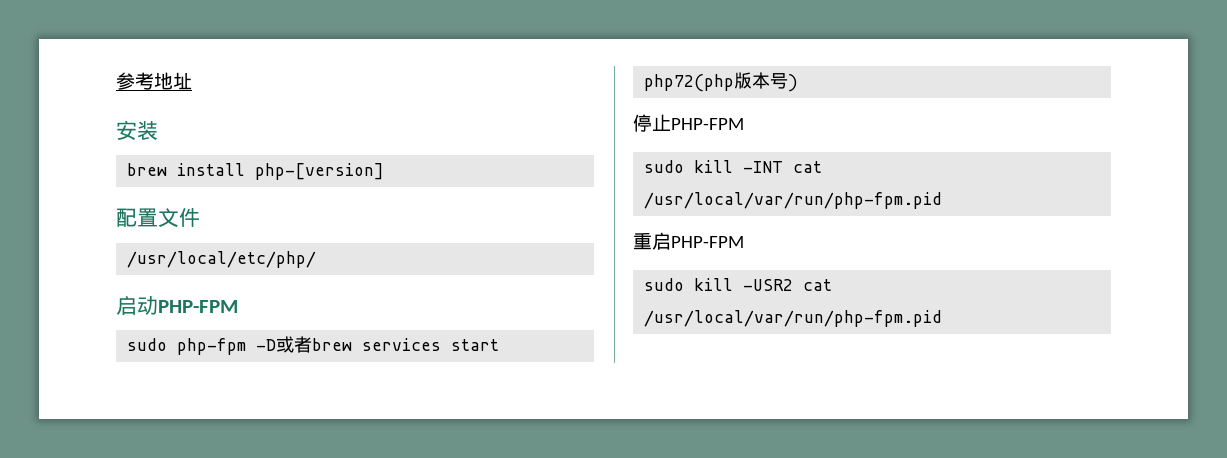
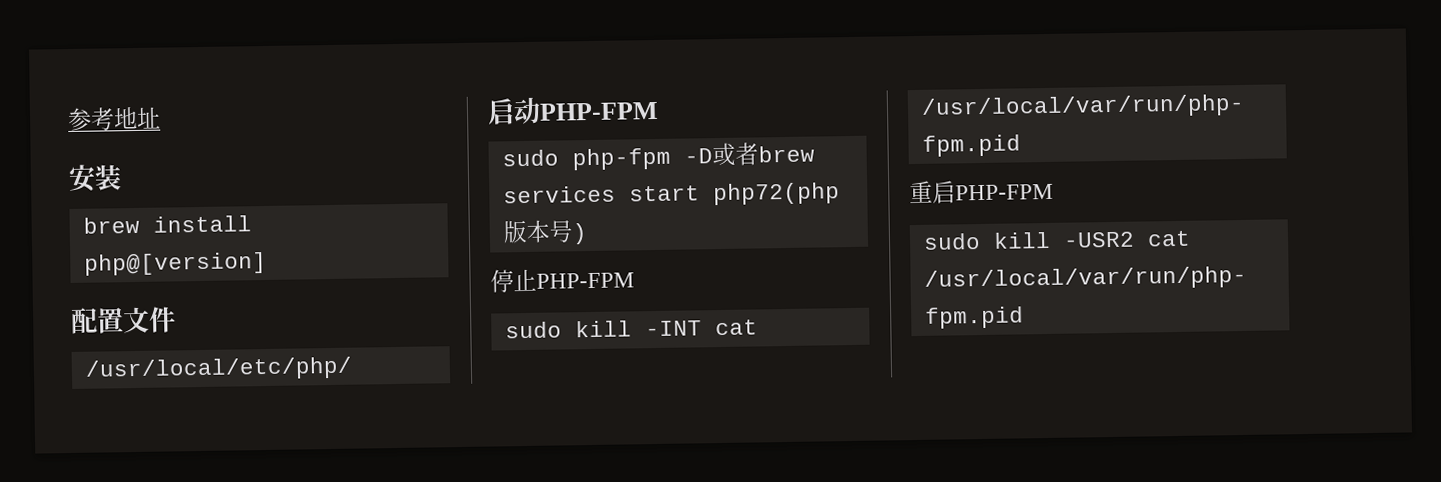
[255,163,385,180] php-[version] -> [83,251,267,276] php@[version]

